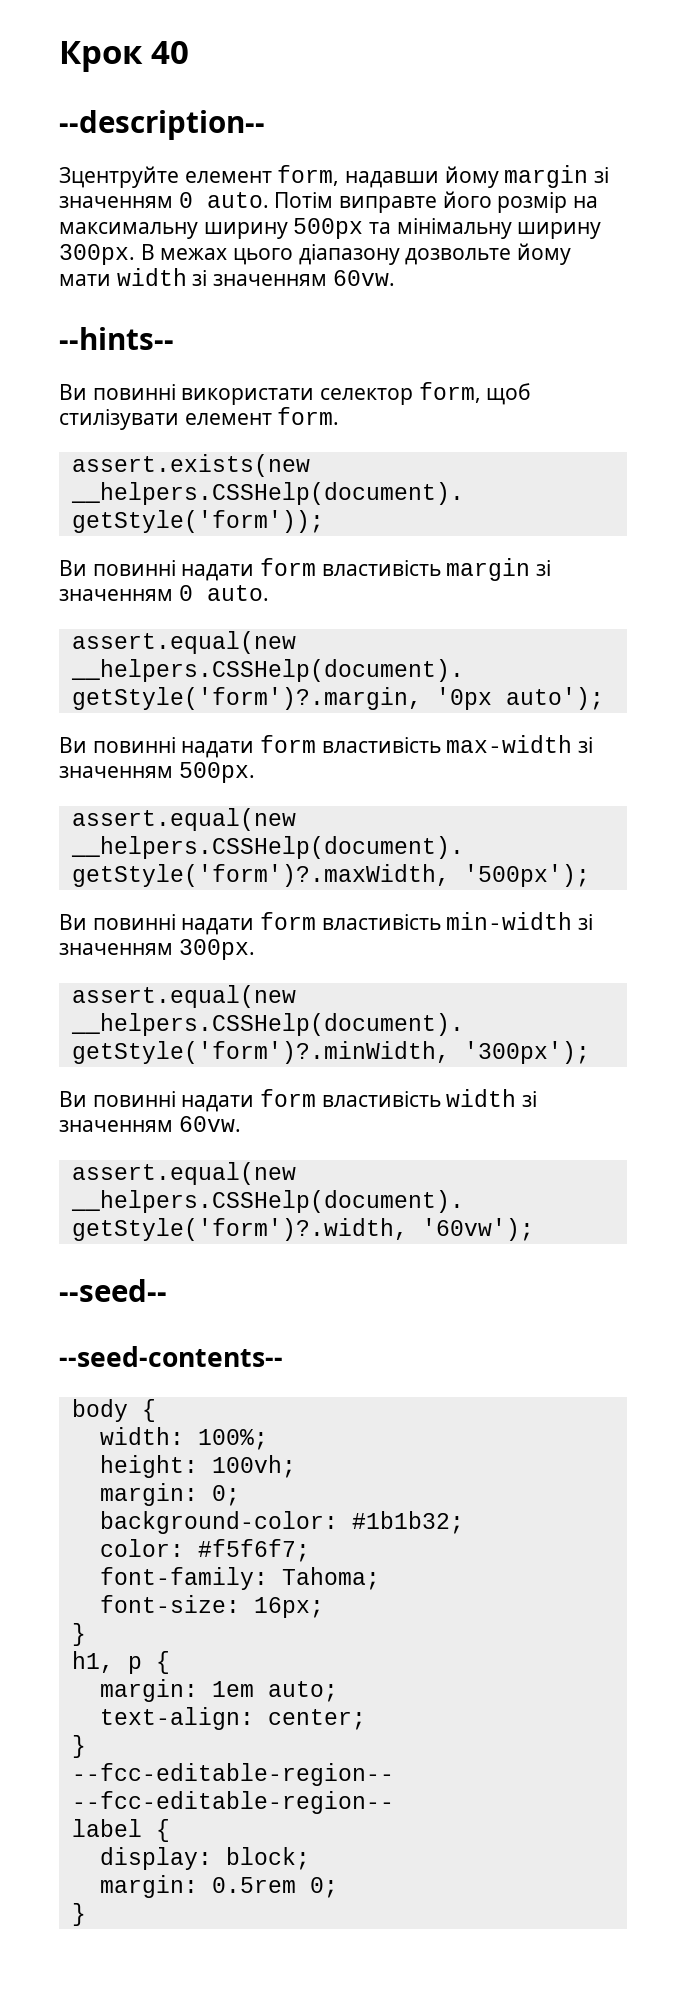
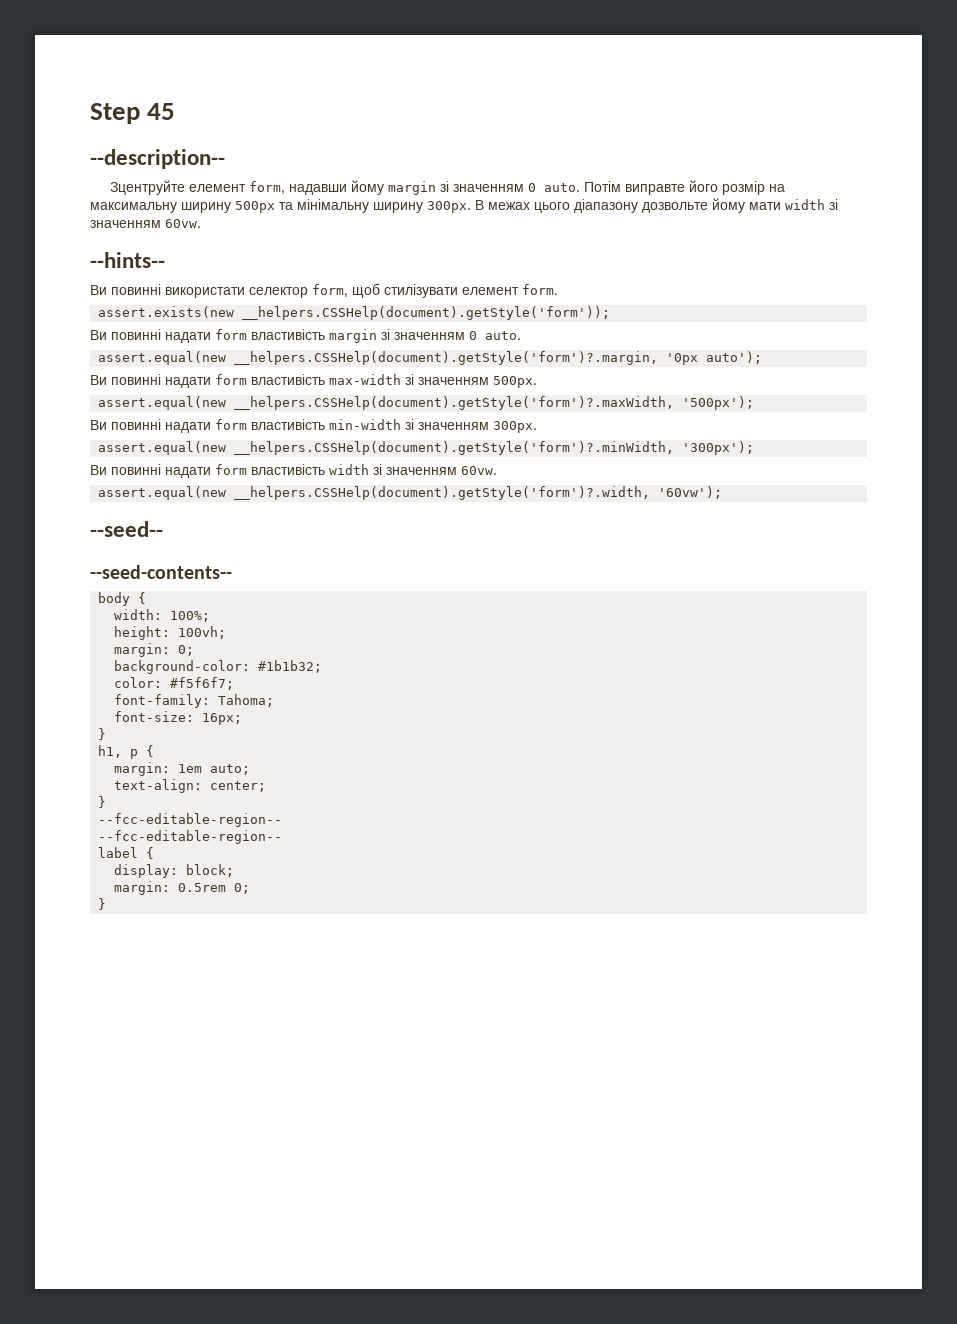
[59,41,189,72] Крок 40 -> [90,103,176,124] Step 45

